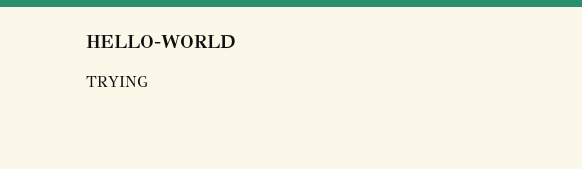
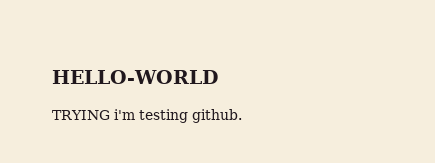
(148, 81) none -> [114,109,242,123] i'm testing github.

